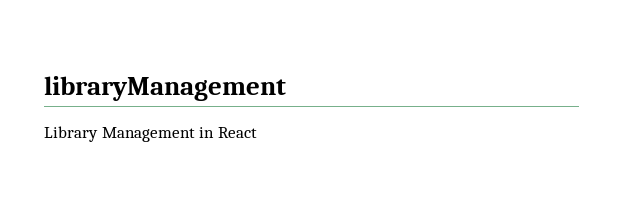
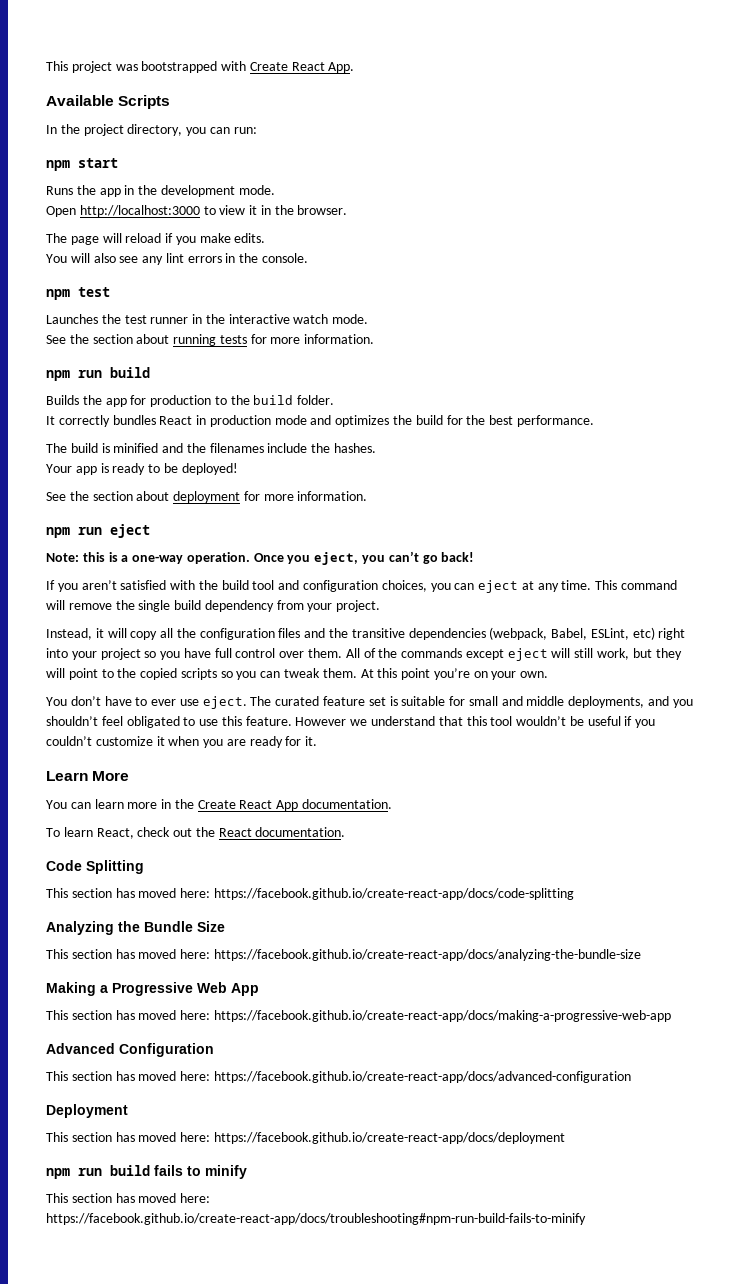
[44,76,286,101] [44,126,257,142] libraryManagement // Library Management in React -> [46,61,355,73] [46,95,171,109] [46,124,257,136] [46,158,118,171] [46,185,275,197] [46,205,348,217] [46,233,266,245] [46,253,309,265] [46,287,110,300] [46,314,369,324] [46,334,375,346] [46,367,150,381] [46,395,335,407] [46,415,594,427] [46,443,377,453] [46,463,238,475] [46,491,368,503] [46,524,150,538] [46,551,475,565] [46,580,678,593] [46,600,381,612] [46,627,686,640] [46,648,682,661] [46,668,549,680] [46,696,693,709] [46,716,656,728] [46,736,318,748] [46,771,130,781] [46,799,393,811] [46,827,346,839] [46,860,144,874] [46,888,574,900] [46,921,225,935] [46,949,641,961] [46,982,259,996] [46,1010,671,1022] [46,1043,214,1057] [46,1071,631,1083] [46,1104,128,1118] [46,1132,565,1144] [46,1165,247,1179] [46,1193,211,1203] [46,1213,586,1225] This project was bootstrapped with Create React App. // Available Scripts // In the project directory, you can run: // npm start // Runs the app in the development mode. // Open http://localhost:3000 to view it in the browser. // The page will reload if you make edits. // You will also see any lint errors in the console. // npm test // Launches the test runner in the interactive watch mode. // See the section about running tests for more information. // npm run build // Builds the app for production to the build folder. // It correctly bundles React in production mode and optimizes the build for the best performance. // The build is minified and the filenames include the hashes. // Your app is ready to be deployed! // See the section about deployment for more information. // npm run eject // Note: this is a one-way operation. Once you eject, you can’t go back! // If you aren’t satisfied with the build tool and configuration choices, you can eject at any time. This command will remove the single build dependency from your project. // Instead, it will copy all the configuration files and the transitive dependencies (webpack, Babel, ESLint, etc) right into your project so you have full control over them. All of the commands except eject will still work, but they will point to the copied scripts so you can tweak them. At this point you’re on your own. // You don’t have to ever use eject. The curated feature set is suitable for small and middle deployments, and you shouldn’t feel obligated to use this feature. However we understand that this tool wouldn’t be useful if you couldn’t customize it when you are ready for it. // Learn More // You can learn more in the Create React App documentation. // To learn React, check out the React documentation. // Code Splitting // This section has moved here: https://facebook.github.io/create-react-app/docs/code-splitting // Analyzing the Bundle Size // This section has moved here: https://facebook.github.io/create-react-app/docs/analyzing-the-bundle-size // Making a Progressive Web App // This section has moved here: https://facebook.github.io/create-react-app/docs/making-a-progressive-web-app // Advanced Configuration // This section has moved here: https://facebook.github.io/create-react-app/docs/advanced-configuration // Deployment // This section has moved here: https://facebook.github.io/create-react-app/docs/deployment // npm run build fails to minify // This section has moved here: https://facebook.github.io/create-react-app/docs/troubleshooting#npm-run-build-fails-to-minify

